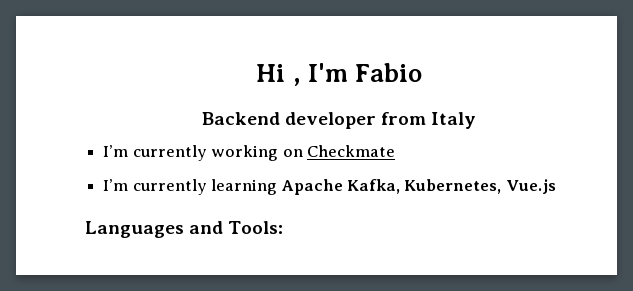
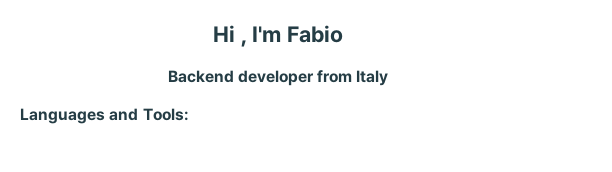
[103,145,395,161] [103,179,556,195] // I’m currently working on Checkmate // I’m currently learning Apache Kafka, Kubernetes, Vue.js -> (389, 78) none

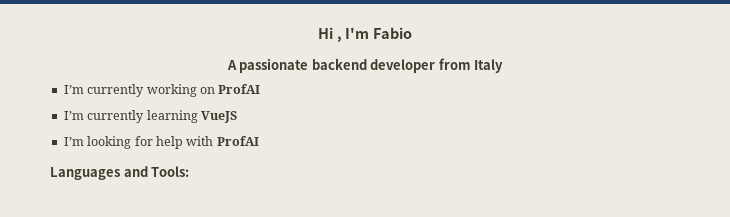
[167,70,234,83] Backend -> [226,58,367,73] A passionate backend
(389, 78) none -> [63,84,261,97] [63,110,237,123] [63,136,259,149] // I’m currently working on ProfAI // I’m currently learning VueJS // I’m looking for help with ProfAI

